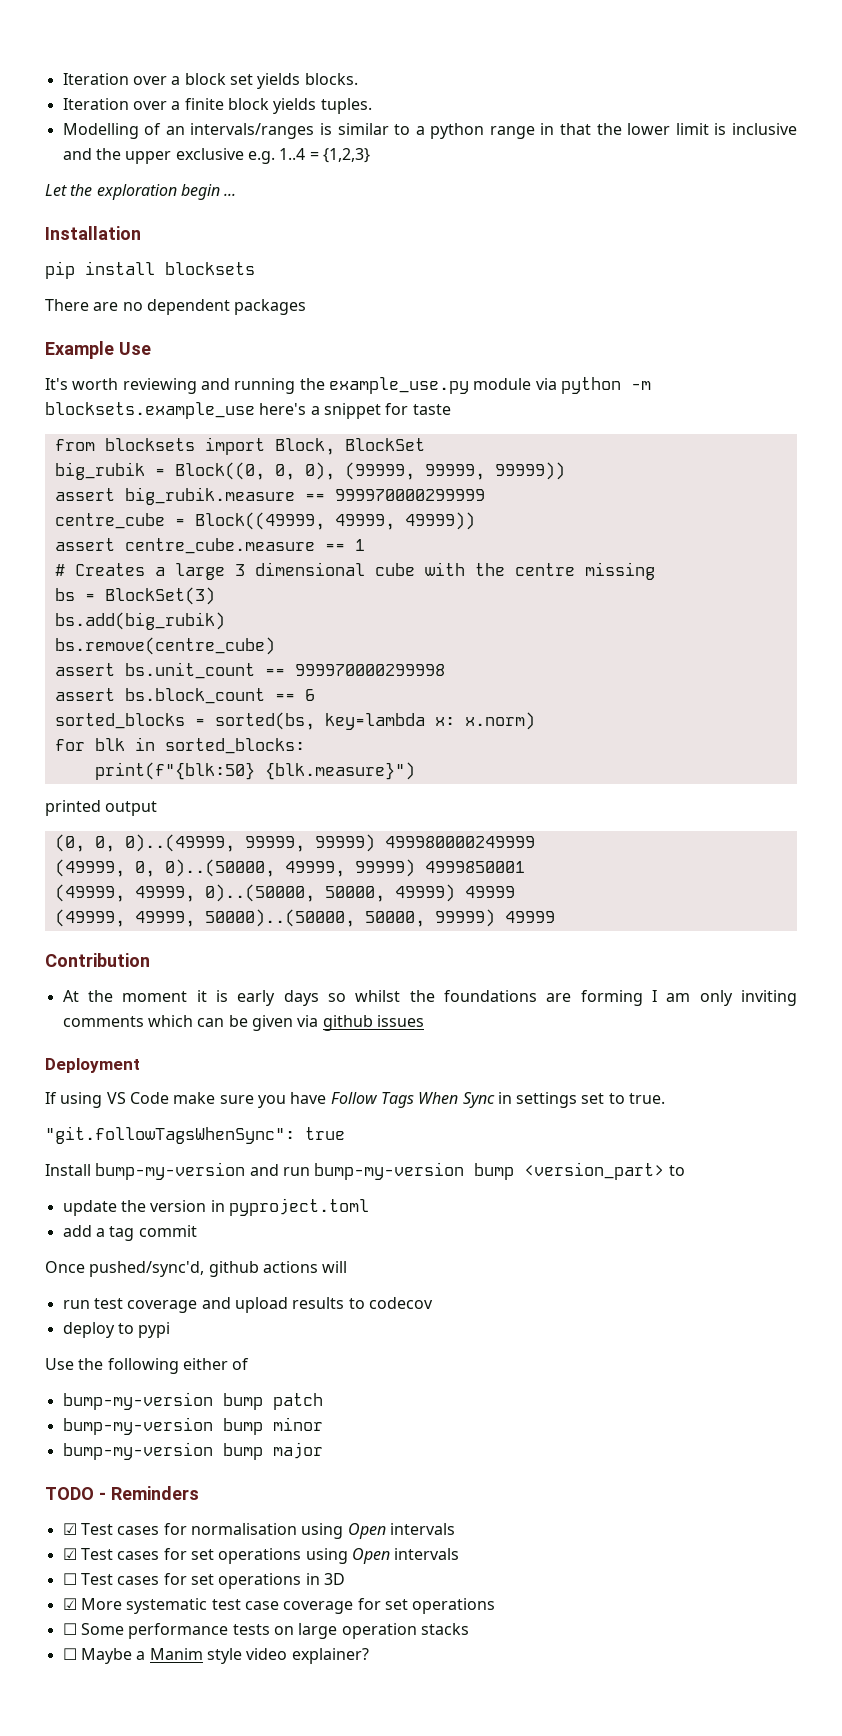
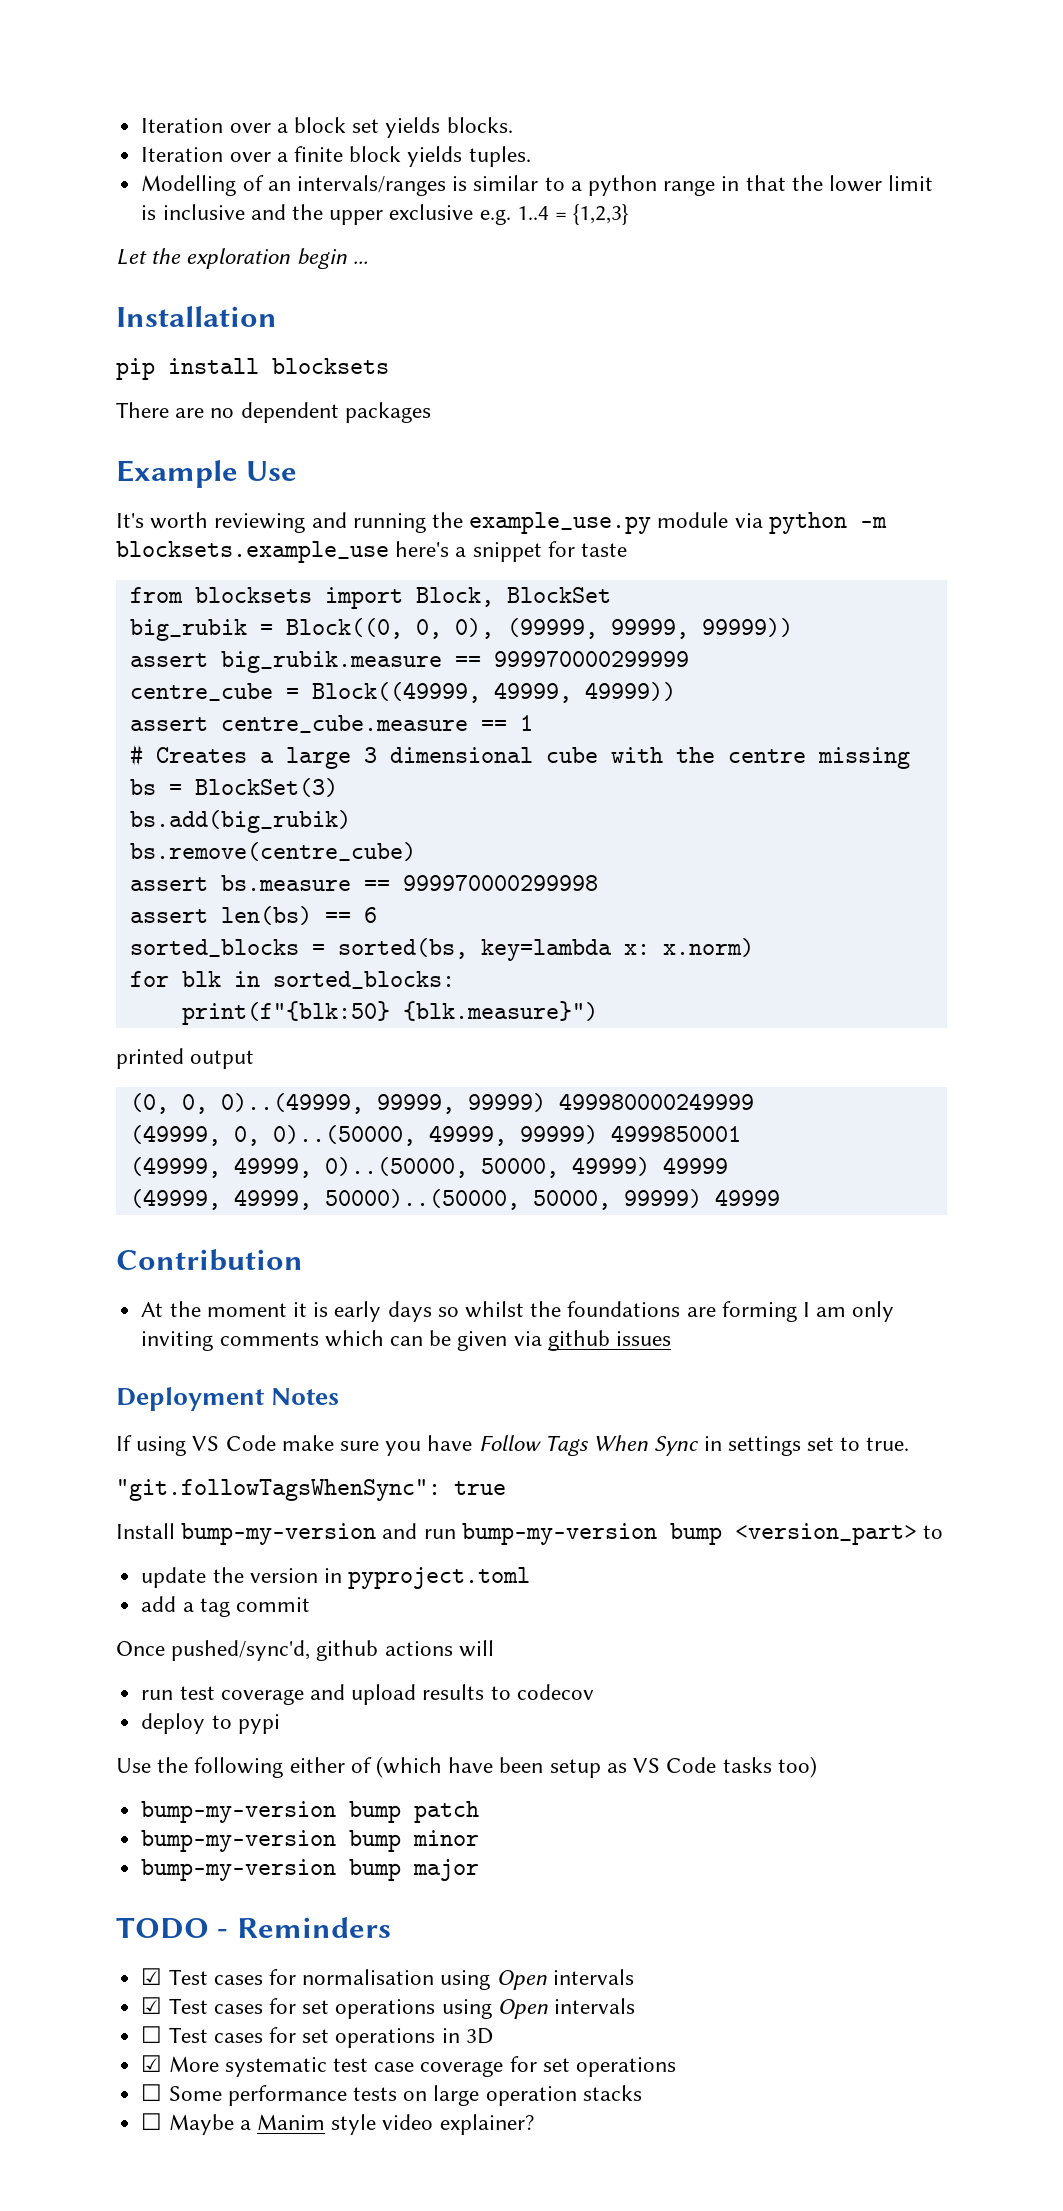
[124,662,255,679] bs.unit_count -> [220,875,351,891] bs.measure
[124,688,265,704] bs.block_count -> [220,906,312,925] len(bs)
(140, 1065) none -> [271,1388,340,1405] Notes
(250, 1364) none -> [376,1756,817,1778] (which have been setup as VS Code tasks too)

